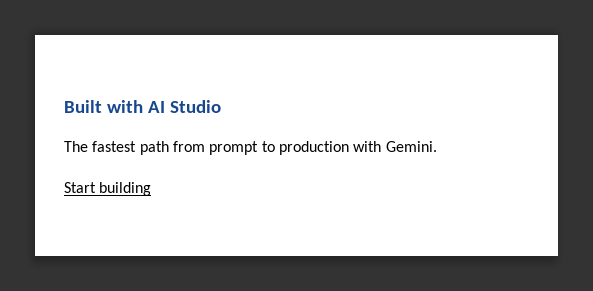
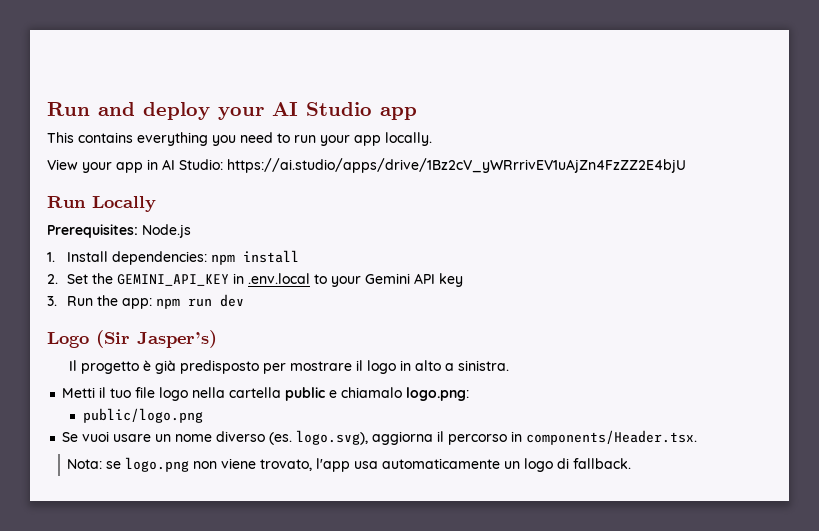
[64,100,221,113] [64,141,437,155] [64,182,152,196] Built with AI Studio // The fastest path from prompt to production with Gemini. // Start building -> [47,102,417,120] [47,132,432,146] [47,158,686,173] [47,196,156,212] [47,224,191,238] [47,250,300,265] [47,273,464,287] [47,294,245,309] [47,330,217,348] [68,360,509,374] [62,387,470,401] [82,408,203,423] [62,430,698,445] [67,457,632,472] Run and deploy your AI Studio app // This contains everything you need to run your app locally. // View your app in AI Studio: https://ai.studio/apps/drive/1Bz2cV_yWRrrivEV1uAjZn4FzZZ2E4bjU // Run Locally // Prerequisites: Node.js // 1. Install dependencies: npm install // 2. Set the GEMINI_API_KEY in .env.local to your Gemini API key // 3. Run the app: npm run dev // Logo (Sir Jasper’s) // Il progetto è già predisposto per mostrare il logo in alto a sinistra. // Metti il tuo file logo nella cartella public e chiamalo logo.png: // public/logo.png // Se vuoi usare un nome diverso (es. logo.svg), aggiorna il percorso in components/Header.tsx. // Nota: se logo.png non viene trovato, l'app usa automaticamente un logo di fallback.

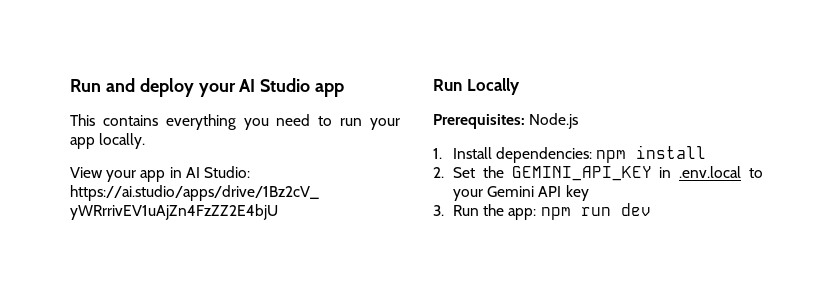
[47,330,217,348] [68,360,509,374] [62,387,470,401] [82,408,203,423] [62,430,698,445] [67,457,632,472] // Logo (Sir Jasper’s) // Il progetto è già predisposto per mostrare il logo in alto a sinistra. // Metti il tuo file logo nella cartella public e chiamalo logo.png: // public/logo.png // Se vuoi usare un nome diverso (es. logo.svg), aggiorna il percorso in components/Header.tsx. // Nota: se logo.png non viene trovato, l'app usa automaticamente un logo di fallback. -> (651, 209) none

